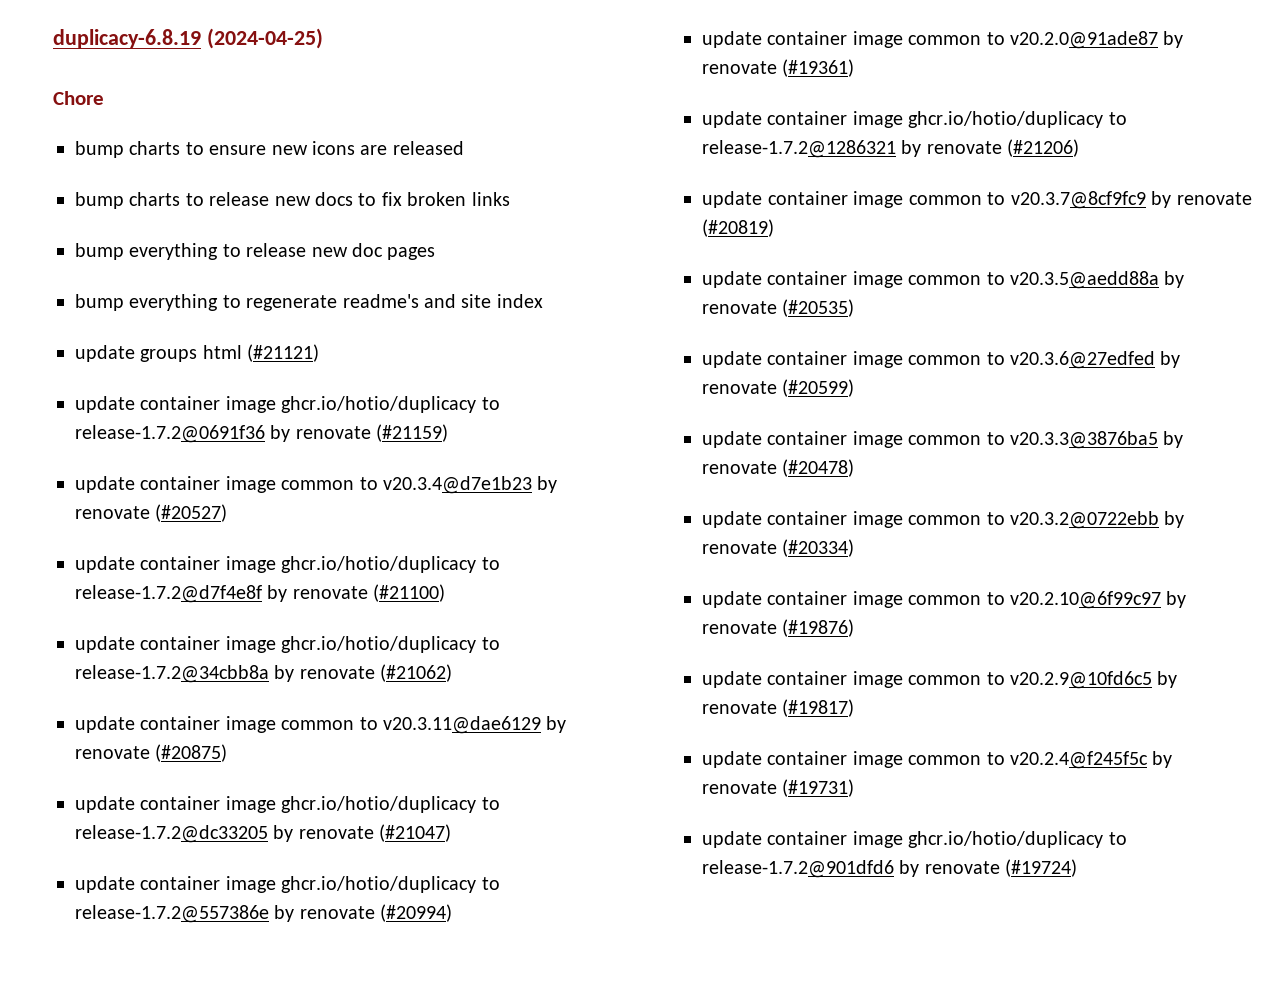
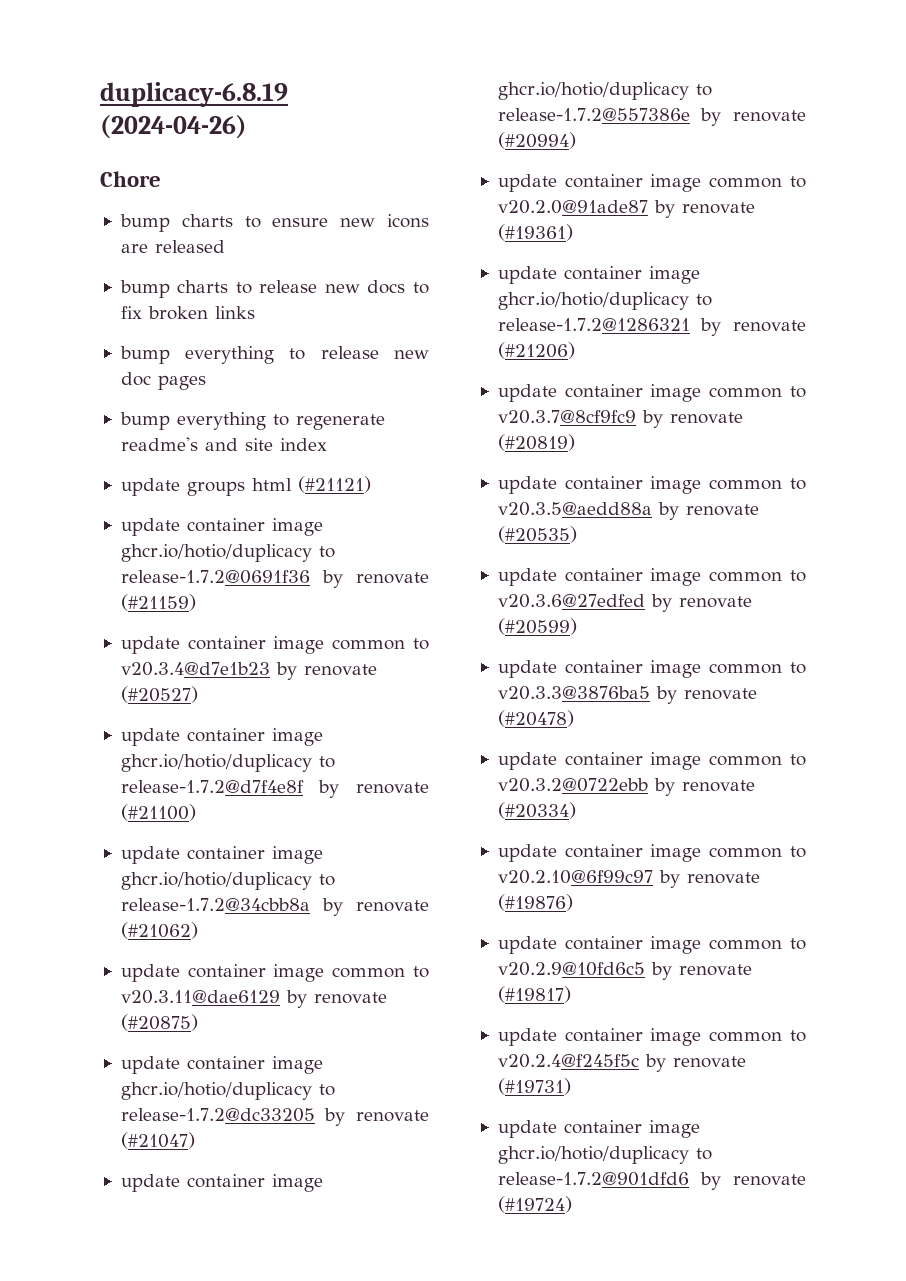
[206,28,323,49] (2024-04-25) -> [100,115,247,139] (2024-04-26)

